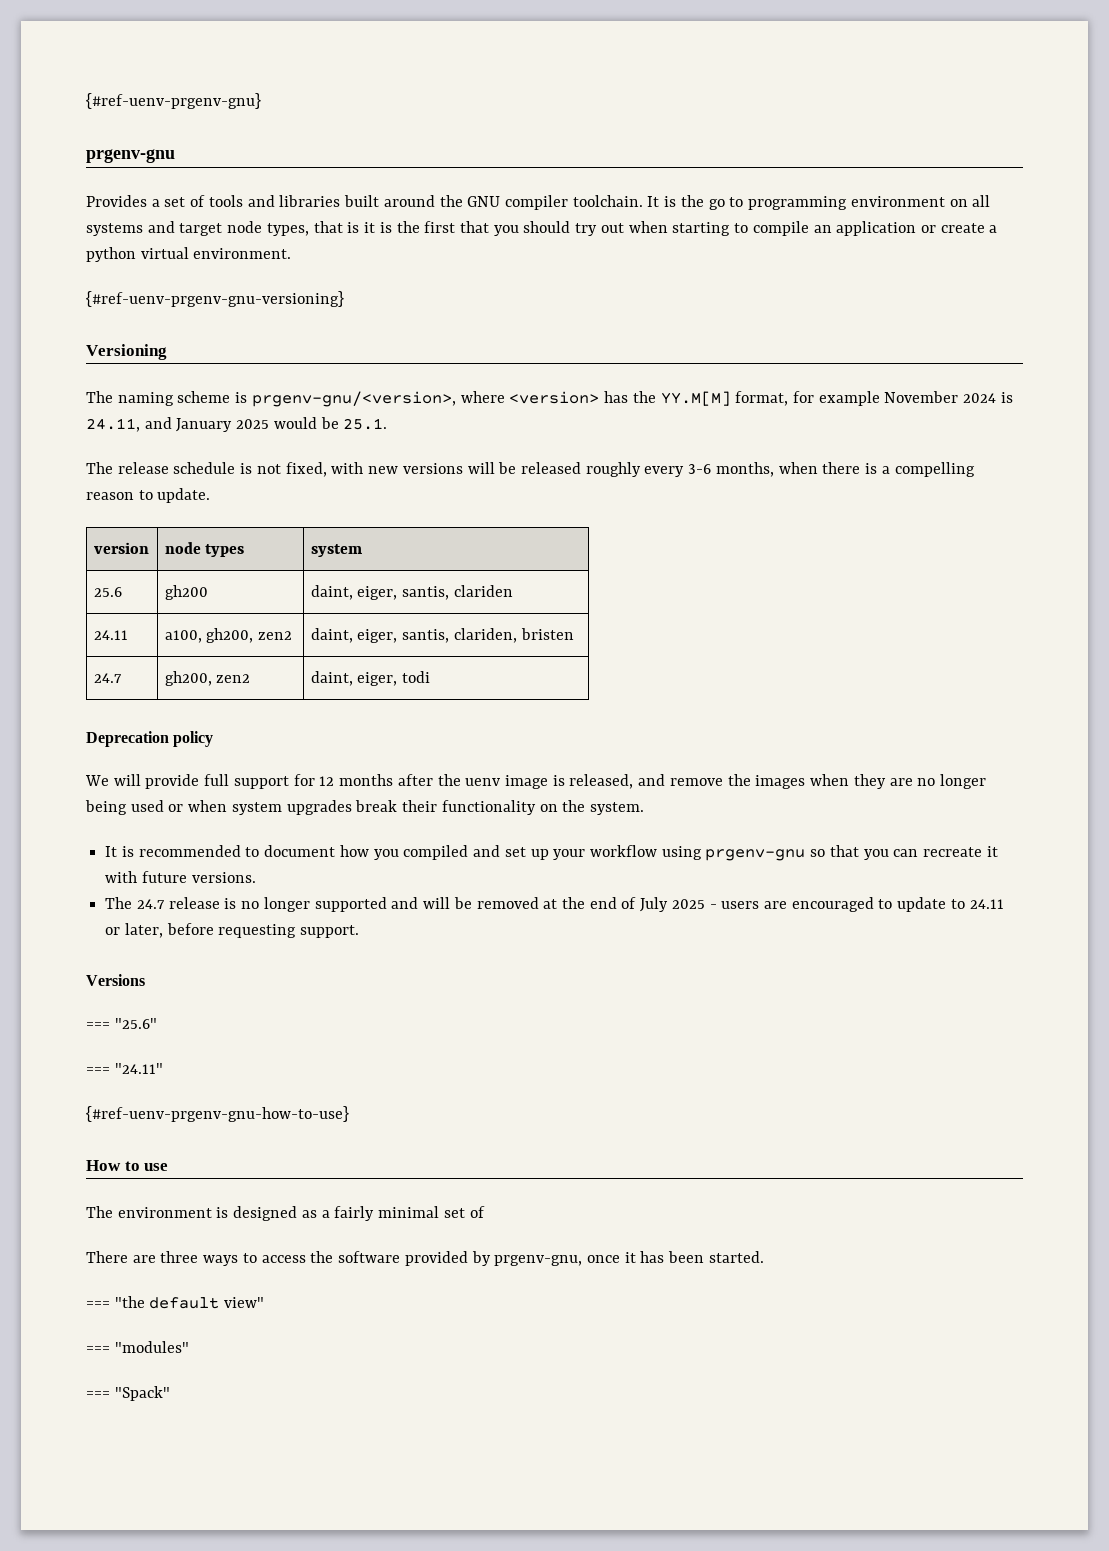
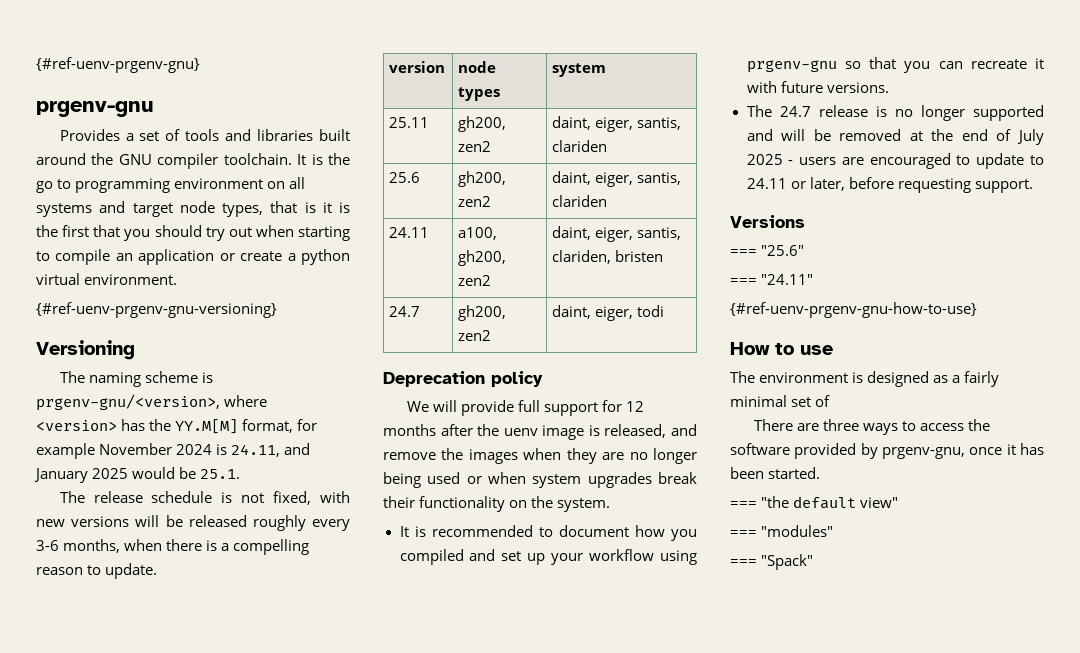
(362, 550) none -> [389,117,430,128] [458,116,507,132] [458,141,492,152] [552,116,682,132] [552,140,608,152] // 25.11 | gh200, zen2 | daint, eiger, santis, clariden
[164,585,208,600] gh200 -> [458,171,507,187] [458,196,492,207] gh200, zen2

